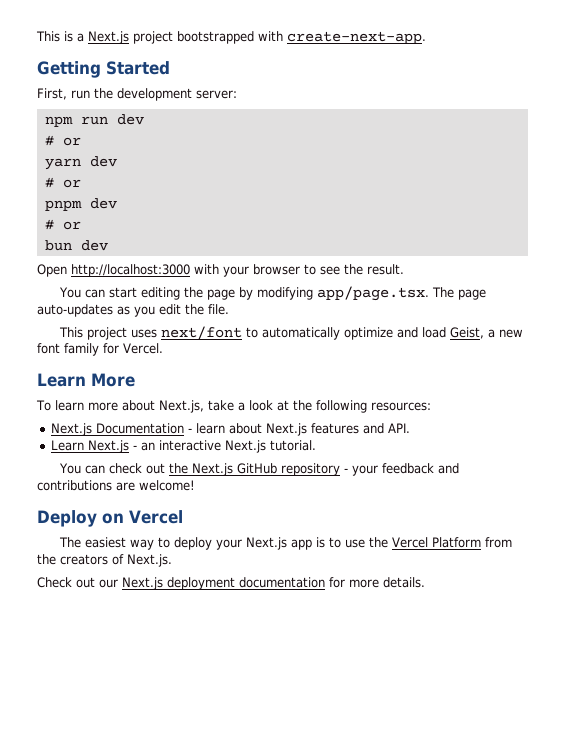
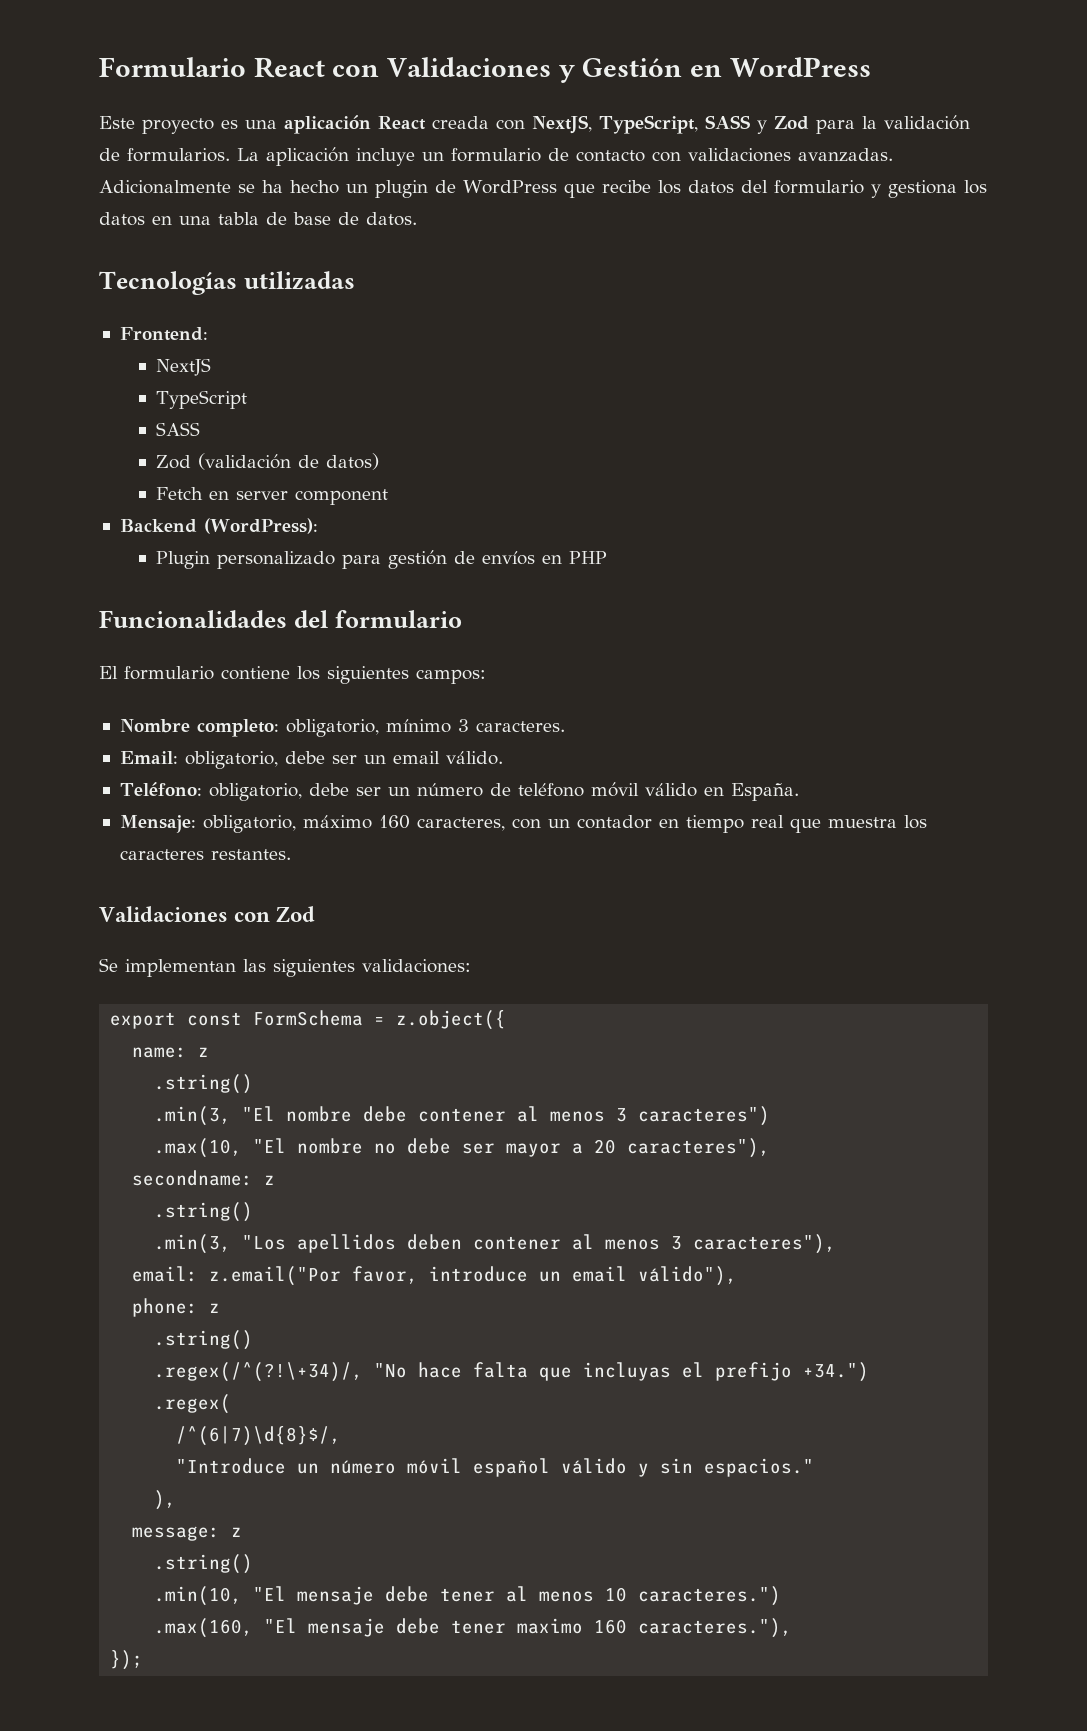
[36,31,426,44] [37,61,170,78] [37,88,237,101] [44,114,144,127] [44,135,81,146] [44,156,117,170] [44,177,81,188] [44,198,117,211] [44,219,81,230] [44,240,108,251] [37,264,404,277] [58,286,486,301] [37,304,229,317] [58,326,523,340] [37,343,163,356] [37,373,135,387] [36,400,431,413] [50,423,410,436] [50,440,316,453] [58,463,459,476] [37,480,195,491] [37,510,183,527] [58,537,512,550] [37,554,172,567] [37,577,425,590] This is a Next.js project bootstrapped with create-next-app. // Getting Started // First, run the development server: // npm run dev // # or // yarn dev // # or // pnpm dev // # or // bun dev // Open http://localhost:3000 with your browser to see the result. // You can start editing the page by modifying app/page.tsx. The page auto-updates as you edit the file. // This project uses next/font to automatically optimize and load Geist, a new font family for Vercel. // Learn More // To learn more about Next.js, take a look at the following resources: // Next.js Documentation - learn about Next.js features and API. // Learn Next.js - an interactive Next.js tutorial. // You can check out the Next.js GitHub repository - your feedback and contributions are welcome! // Deploy on Vercel // The easiest way to deploy your Next.js app is to use the Vercel Platform from the creators of Next.js. // Check out our Next.js deployment documentation for more details. -> [99,57,871,83] [99,115,970,134] [99,147,893,166] [99,180,987,198] [99,212,417,226] [99,271,355,295] [119,327,208,341] [155,358,211,376] [155,390,247,409] [155,422,200,436] [155,453,379,470] [155,487,388,505] [119,518,318,534] [155,550,607,569] [99,610,462,628] [99,666,486,684] [119,719,565,737] [119,751,503,769] [119,782,799,801] [119,815,927,833] [119,849,291,860] [99,906,316,922] [99,958,471,977] [110,1010,507,1030] [132,1047,210,1058] [154,1074,254,1094] [154,1106,771,1126] [154,1138,771,1158] [132,1170,276,1186] [154,1202,254,1222] [154,1234,837,1254] [132,1266,738,1286] [132,1298,221,1317] [154,1330,254,1350] [154,1362,870,1382] [154,1394,232,1414] [176,1426,342,1446] [176,1458,815,1477] [154,1490,177,1510] [132,1526,243,1541] [154,1554,254,1574] [154,1586,782,1606] [154,1618,793,1638] [110,1650,144,1670] Formulario React con Validaciones y Gestión en WordPress // Este proyecto es una aplicación React creada con NextJS, TypeScript, SASS y Zod para la validación de formularios. La aplicación incluye un formulario de contacto con validaciones avanzadas. Adicionalmente se ha hecho un plugin de WordPress que recibe los datos del formulario y gestiona los datos en una tabla de base de datos. // Tecnologías utilizadas // Frontend: // NextJS // TypeScript // SASS // Zod (validación de datos) // Fetch en server component // Backend (WordPress): // Plugin personalizado para gestión de envíos en PHP // Funcionalidades del formulario // El formulario contiene los siguientes campos: // Nombre completo: obligatorio, mínimo 3 caracteres. // Email: obligatorio, debe ser un email válido. // Teléfono: obligatorio, debe ser un número de teléfono móvil válido en España. // Mensaje: obligatorio, máximo 160 caracteres, con un contador en tiempo real que muestra los caracteres restantes. // Validaciones con Zod // Se implementan las siguientes validaciones: // export const FormSchema = z.object({ // name: z // .string() // .min(3, "El nombre debe contener al menos 3 caracteres") // .max(10, "El nombre no debe ser mayor a 20 caracteres"), // secondname: z // .string() // .min(3, "Los apellidos deben contener al menos 3 caracteres"), // email: z.email("Por favor, introduce un email válido"), // phone: z // .string() // .regex(/^(?!\+34)/, "No hace falta que incluyas el prefijo +34.") // .regex( // /^(6|7)\d{8}$/, // "Introduce un número móvil español válido y sin espacios." // ), // message: z // .string() // .min(10, "El mensaje debe tener al menos 10 caracteres.") // .max(160, "El mensaje debe tener maximo 160 caracteres."), // });

